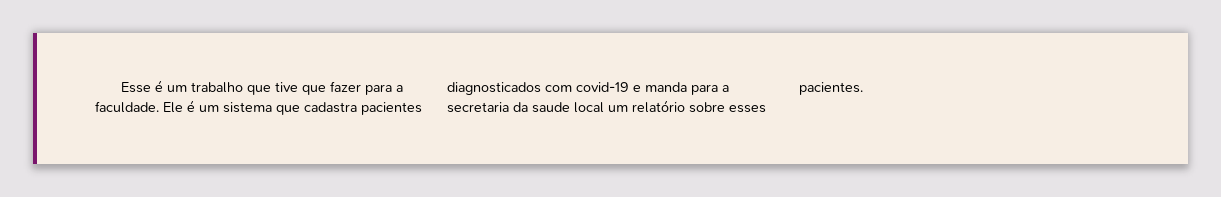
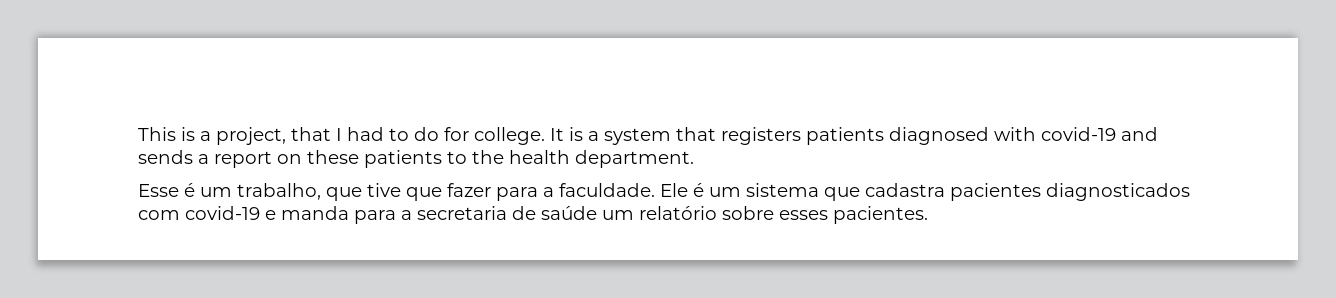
(120, 87) none -> [138,127,1158,145] [138,150,694,168] This is a project, that I had to do for college. It is a system that registers patients diagnosed with covid-19 and sends a report on these patients to the health department. //
[190,82,243,93] trabalho -> [237,183,321,200] trabalho,
[513,102,604,113] da saude local -> [512,206,597,220] de saúde

